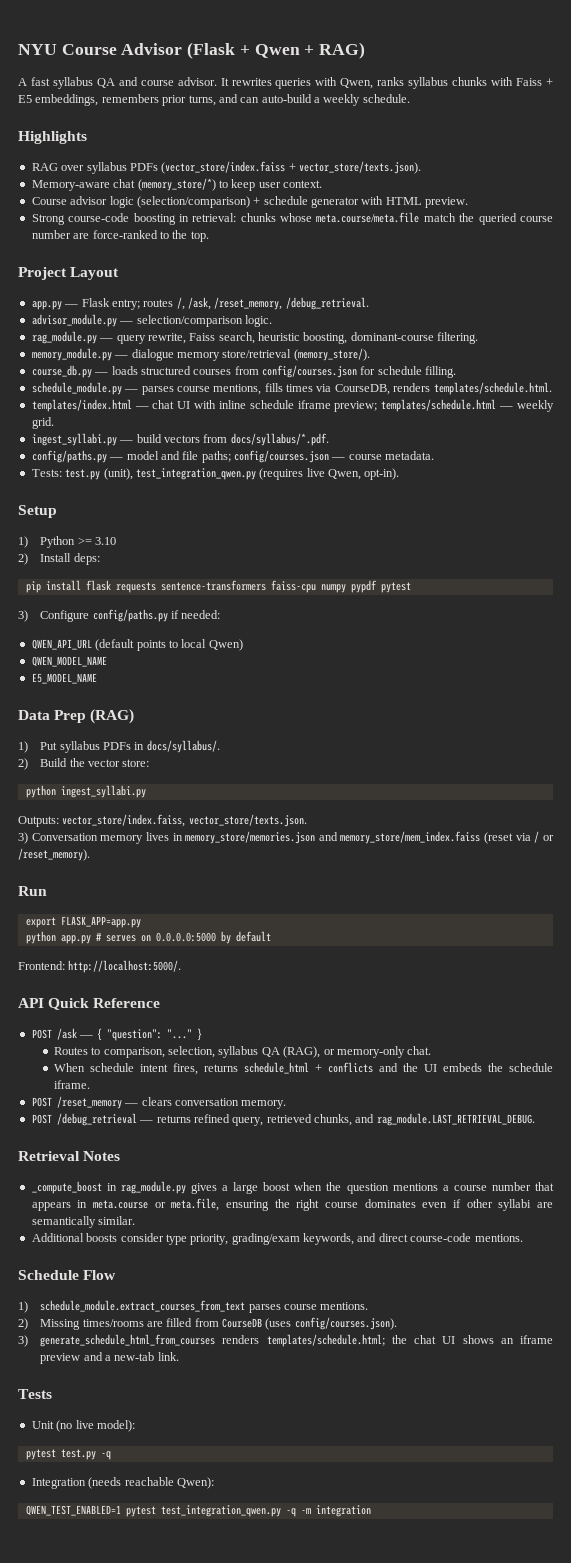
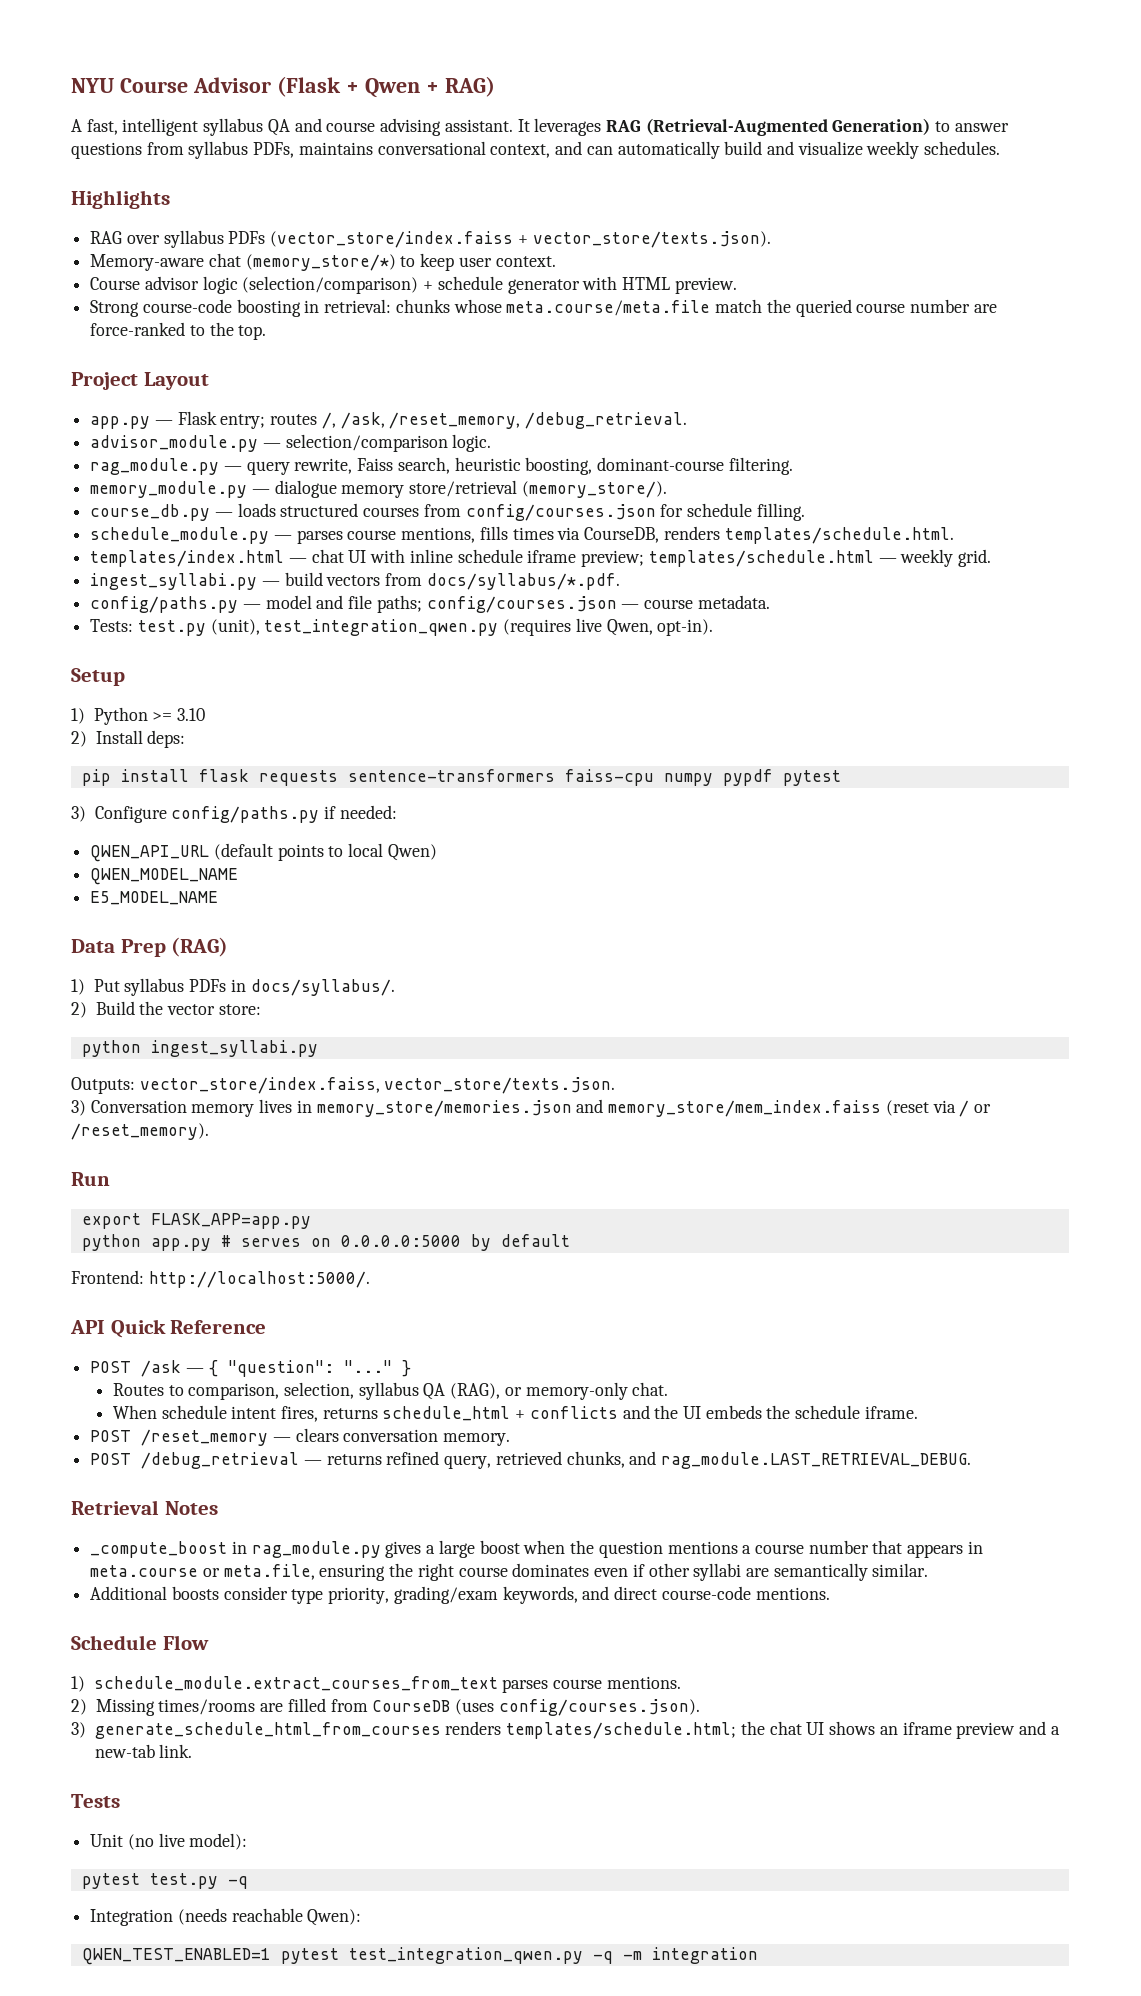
[30,77,50,86] fast -> [86,118,199,136] fast, intelligent
[177,77,553,89] [18,94,410,106] advisor. It rewrites queries with Qwen, ranks syllabus chunks with Faiss + E5 embeddings, remembers prior turns, and can auto-build a weekly schedule. -> [380,118,1009,136] [71,141,1001,159] advising assistant. It leverages RAG (Retrieval-Augmented Generation) to answer questions from syllabus PDFs, maintains conversational context, and can automatically build and visualize weekly schedules.

